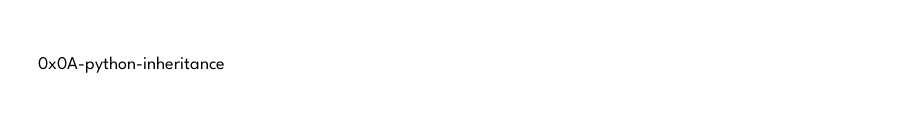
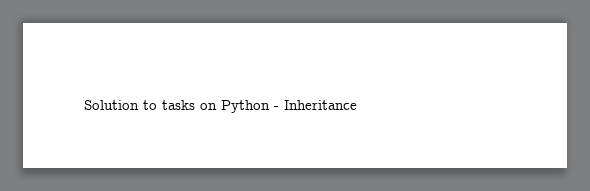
[38,56,225,73] 0x0A-python-inheritance -> [84,100,357,113] Solution to tasks on Python - Inheritance

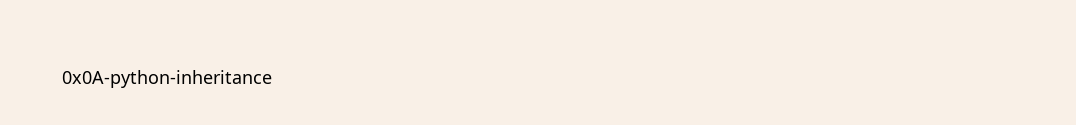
[84,100,357,113] Solution to tasks on Python - Inheritance -> [62,70,272,88] 0x0A-python-inheritance

